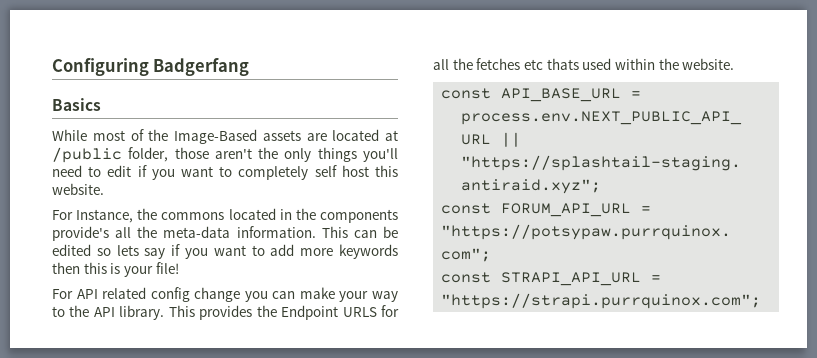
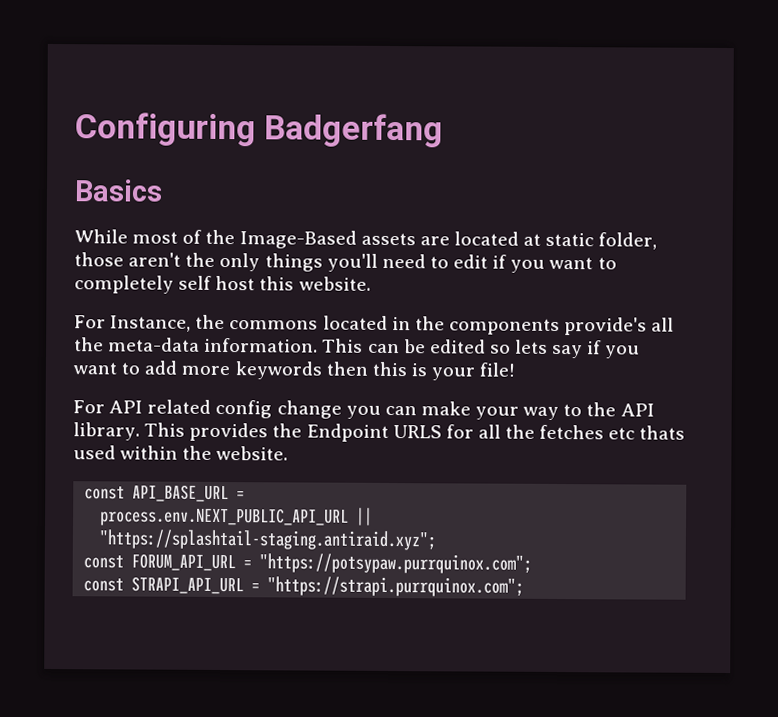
[52,147,122,163] /public -> [545,232,595,247] static

